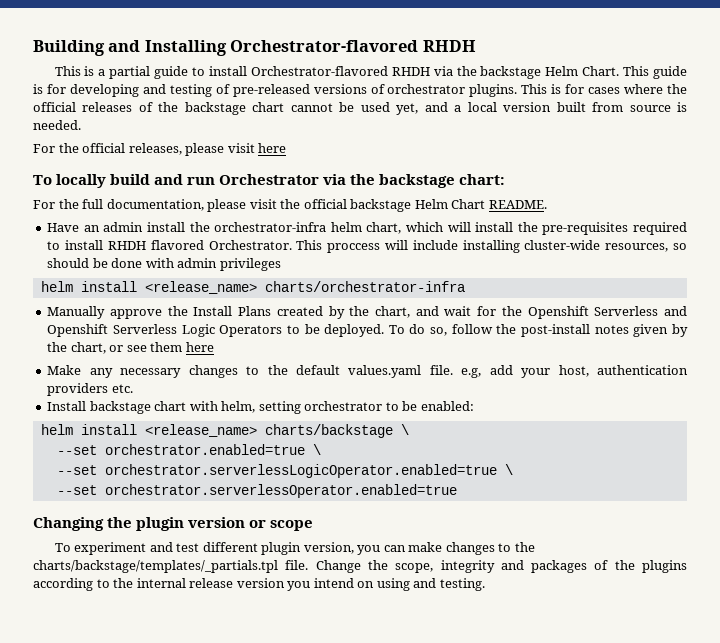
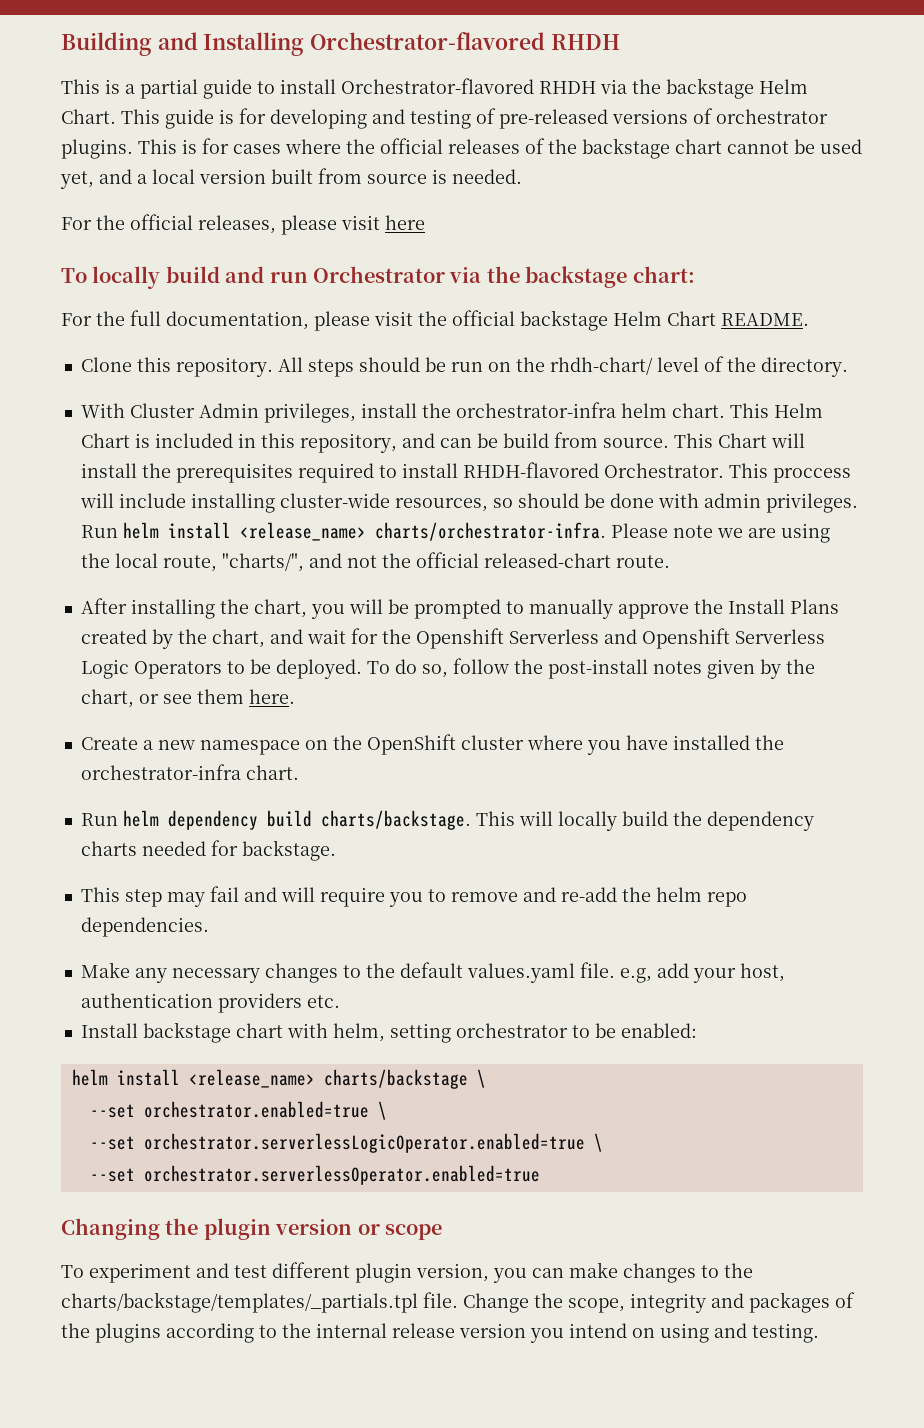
[47,222,444,234] Have an admin install the orchestrator-infra helm chart, which -> [80,356,848,377] [80,402,823,423] [80,432,767,453] Clone this repository. All steps should be run on the rhdh-chart/ level of the directory. // With Cluster Admin privileges, install the orchestrator-infra helm chart. This Helm Chart is included in this repository, and can be build from source. This Chart
[542,222,629,235] pre-requisites -> [175,463,293,483] prerequisites
[107,240,204,250] RHDH flavored -> [462,462,599,478] RHDH-flavored
[219,258,281,271] [40,281,465,294] [47,306,106,319] privileges // helm install <release_name> charts/orchestrator-infra // Manually -> [765,493,858,513] [80,522,830,543] [80,552,670,572] [80,598,613,619] privileges. Run helm install <release_name> charts/orchestrator-infra. Please note we are using the local route, "charts/", and not the official released-chart route. // After installing the chart, you will be prompted to manually
[185,342,214,352] here -> [248,689,295,704] [80,734,784,755] [80,764,299,780] [80,810,814,831] [80,840,336,861] [80,886,747,907] [80,917,209,937] here. // Create a new namespace on the OpenShift cluster where you have installed the orchestrator-infra chart. // Run helm dependency build charts/backstage. This will locally build the dependency charts needed for backstage. // This step may fail and will require you to remove and re-add the helm repo dependencies.

